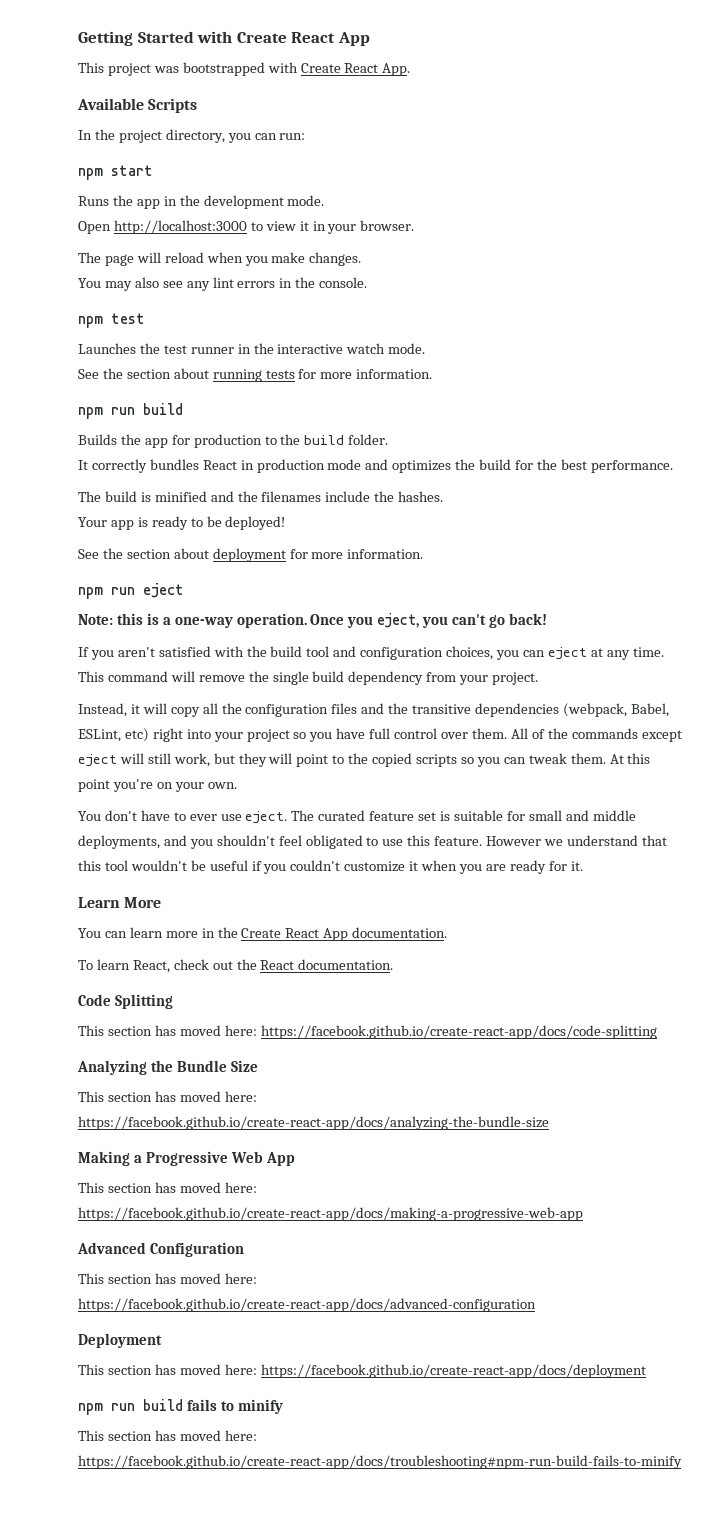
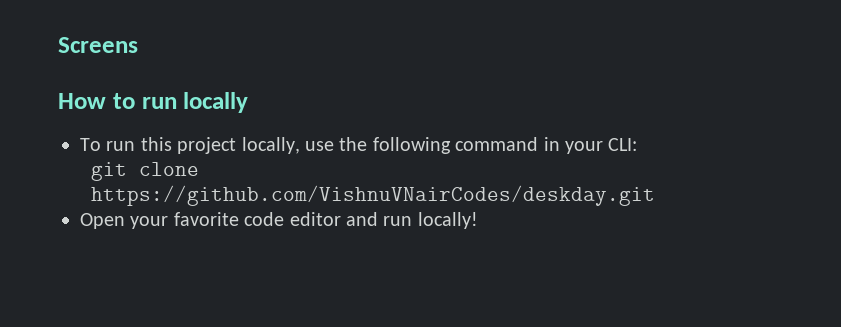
[78,31,370,46] [78,62,411,76] [77,98,198,113] [78,129,306,143] [78,165,153,180] [78,195,325,209] [78,220,415,234] [78,252,362,266] [78,277,368,291] [78,313,145,328] [78,343,426,354] [78,368,433,382] [78,403,183,419] [78,434,389,448] [78,459,673,473] [78,491,444,502] [78,516,286,530] [78,548,424,562] [78,583,184,599] [78,613,547,628] [78,646,664,660] [78,671,539,685] [78,703,669,717] [78,728,682,742] [78,753,651,767] [78,779,237,792] [78,810,636,824] [78,835,667,849] [78,860,583,874] [78,897,162,908] [78,927,448,941] [78,959,394,973] [78,994,174,1009] [78,1025,657,1039] [77,1060,259,1075] [78,1091,257,1102] [78,1116,549,1130] [78,1151,296,1166] [78,1182,257,1193] [78,1207,583,1221] [77,1242,245,1257] [78,1273,257,1284] [78,1298,536,1312] [78,1333,162,1348] [78,1364,646,1378] [78,1399,284,1415] [78,1430,257,1441] [78,1455,682,1469] Getting Started with Create React App // This project was bootstrapped with Create React App. // Available Scripts // In the project directory, you can run: // npm start // Runs the app in the development mode. // Open http://localhost:3000 to view it in your browser. // The page will reload when you make changes. // You may also see any lint errors in the console. // npm test // Launches the test runner in the interactive watch mode. // See the section about running tests for more information. // npm run build // Builds the app for production to the build folder. // It correctly bundles React in production mode and optimizes the build for the best performance. // The build is minified and the filenames include the hashes. // Your app is ready to be deployed! // See the section about deployment for more information. // npm run eject // Note: this is a one-way operation. Once you eject, you can't go back! // If you aren't satisfied with the build tool and configuration choices, you can eject at any time. This command will remove the single build dependency from your project. // Instead, it will copy all the configuration files and the transitive dependencies (webpack, Babel, ESLint, etc) right into your project so you have full control over them. All of the commands except eject will still work, but they will point to the copied scripts so you can tweak them. At this point you're on your own. // You don't have to ever use eject. The curated feature set is suitable for small and middle deployments, and you shouldn't feel obligated to use this feature. However we understand that this tool wouldn't be useful if you couldn't customize it when you are ready for it. // Learn More // You can learn more in the Create React App documentation. // To learn React, check out the React documentation. // Code Splitting // This section has moved here: https://facebook.github.io/create-react-app/docs/code-splitting // Analyzing the Bundle Size // This section has moved here: https://facebook.github.io/create-react-app/docs/analyzing-the-bundle-size // Making a Progressive Web App // This section has moved here: https://facebook.github.io/create-react-app/docs/making-a-progressive-web-app // Advanced Configuration // This section has moved here: https://facebook.github.io/create-react-app/docs/advanced-configuration // Deployment // This section has moved here: https://facebook.github.io/create-react-app/docs/deployment // npm run build fails to minify // This section has moved here: https://facebook.github.io/create-react-app/docs/troubleshooting#npm-run-build-fails-to-minify -> [58,37,138,53] [58,92,249,113] [80,137,638,154] [91,162,200,181] [91,185,656,206] [80,212,478,229] Screens // How to run locally // To run this project locally, use the following command in your CLI: // git clone https://github.com/VishnuVNairCodes/deskday.git // Open your favorite code editor and run locally!

